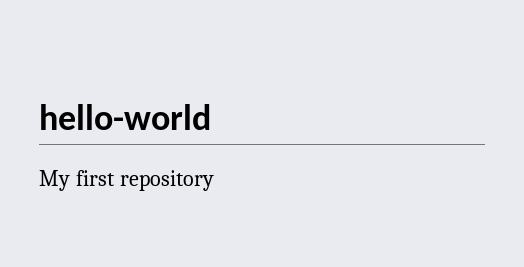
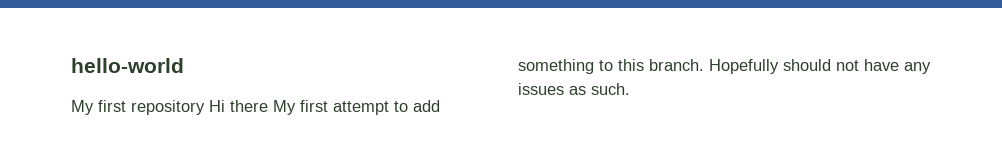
(214, 180) none -> [209,100,440,115] [518,59,931,74] [518,83,630,95] Hi there My first attempt to add something to this branch. Hopefully should not have any issues as such.

